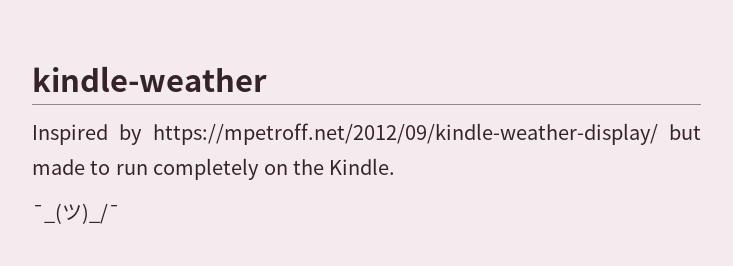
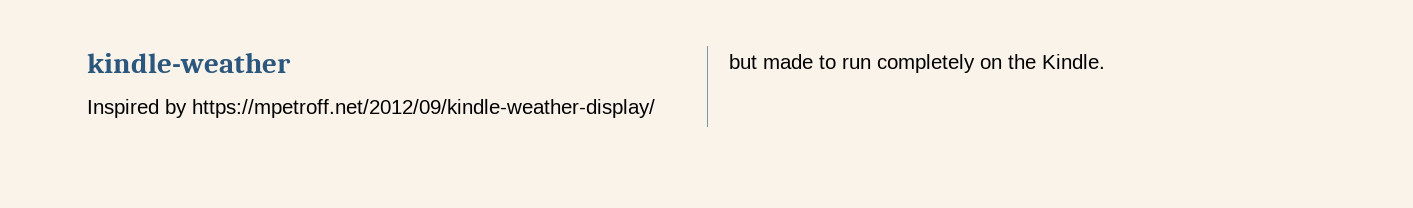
[32,203,120,224] // ¯_(ツ)_/¯ -> (1105, 61) none

